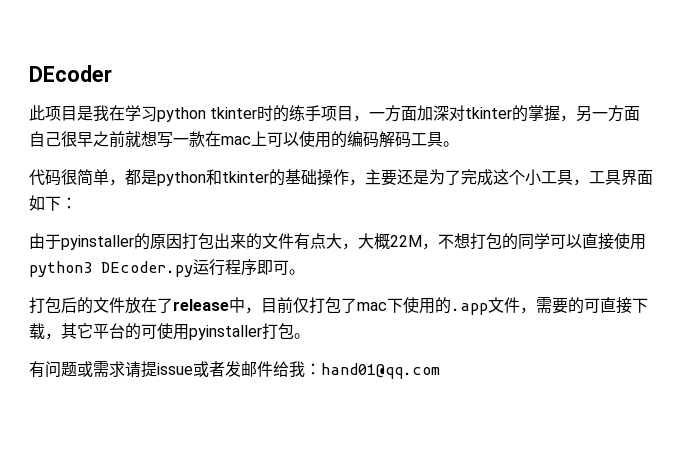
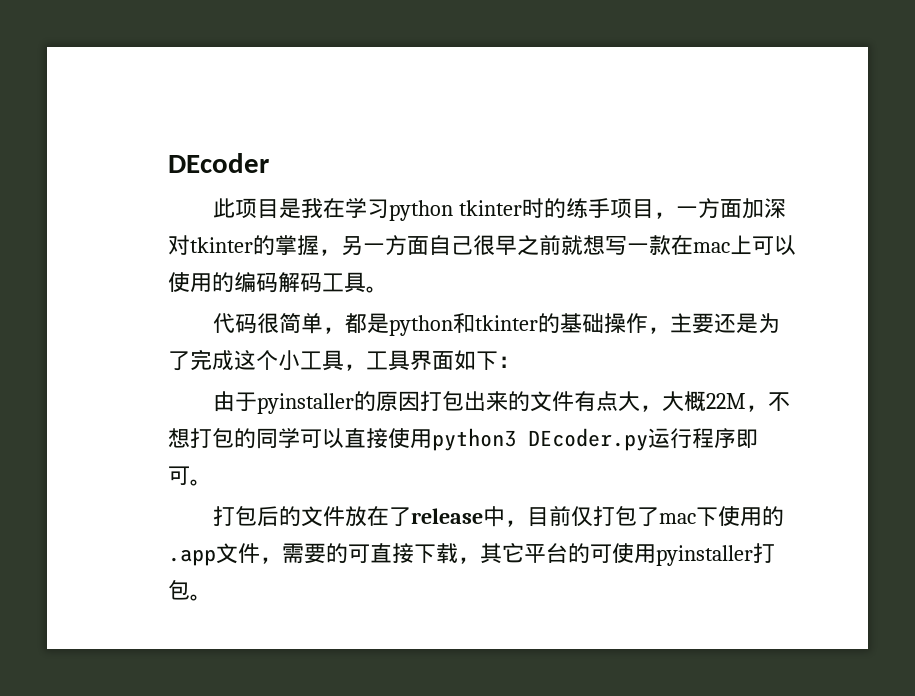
[29,361,440,379] // 有问题或需求请提issue或者发邮件给我：hand01@qq.com -> (212, 597) none

